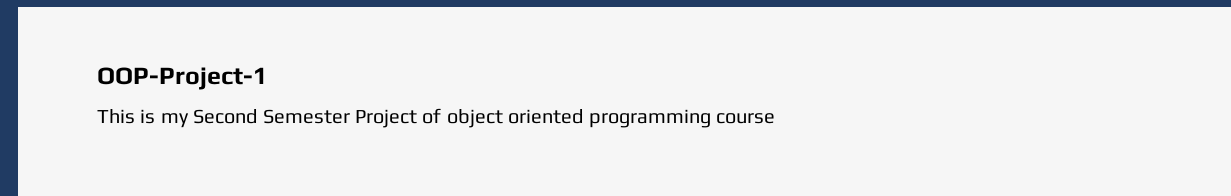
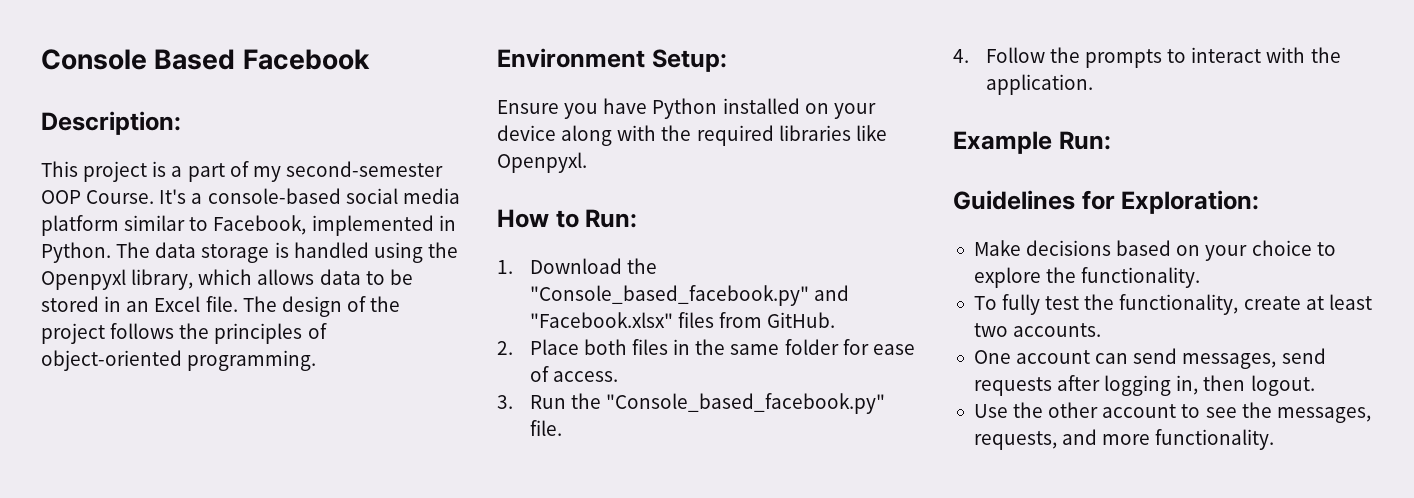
[97,67,268,90] [97,108,775,128] OOP-Project-1 // This is my Second Semester Project of object oriented programming course -> [41,49,370,70] [41,111,181,135] [41,161,443,182] [41,188,460,204] [41,215,456,236] [41,242,458,263] [41,269,413,290] [41,296,401,317] [41,323,327,344] [41,350,317,371] [497,48,727,72] [497,98,876,119] [497,125,887,146] [497,152,587,173] [497,209,638,228] [497,258,657,274] [529,285,849,306] [529,312,836,328] [497,339,915,355] [529,366,618,382] [497,393,886,414] [529,420,562,436] [953,47,1341,68] [985,74,1093,95] [953,131,1111,154] [953,190,1260,214] [973,240,1336,261] [973,267,1201,288] [973,294,1372,315] [973,323,1102,337] [973,348,1326,369] [973,375,1315,396] [973,402,1371,423] [973,429,1275,450] Console Based Facebook // Description: // This project is a part of my second-semester OOP Course. It's a console-based social media platform similar to Facebook, implemented in Python. The data storage is handled using the Openpyxl library, which allows data to be stored in an Excel file. The design of the project follows the principles of object-oriented programming. // Environment Setup: // Ensure you have Python installed on your device along with the required libraries like Openpyxl. // How to Run: // 1. Download the "Console_based_facebook.py" and "Facebook.xlsx" files from GitHub. // 2. Place both files in the same folder for ease of access. // 3. Run the "Console_based_facebook.py" file. // 4. Follow the prompts to interact with the application. // Example Run: // Guidelines for Exploration: // Make decisions based on your choice to explore the functionality. // To fully test the functionality, create at least two accounts. // One account can send messages, send requests after logging in, then logout. // Use the other account to see the messages, requests, and more functionality.

